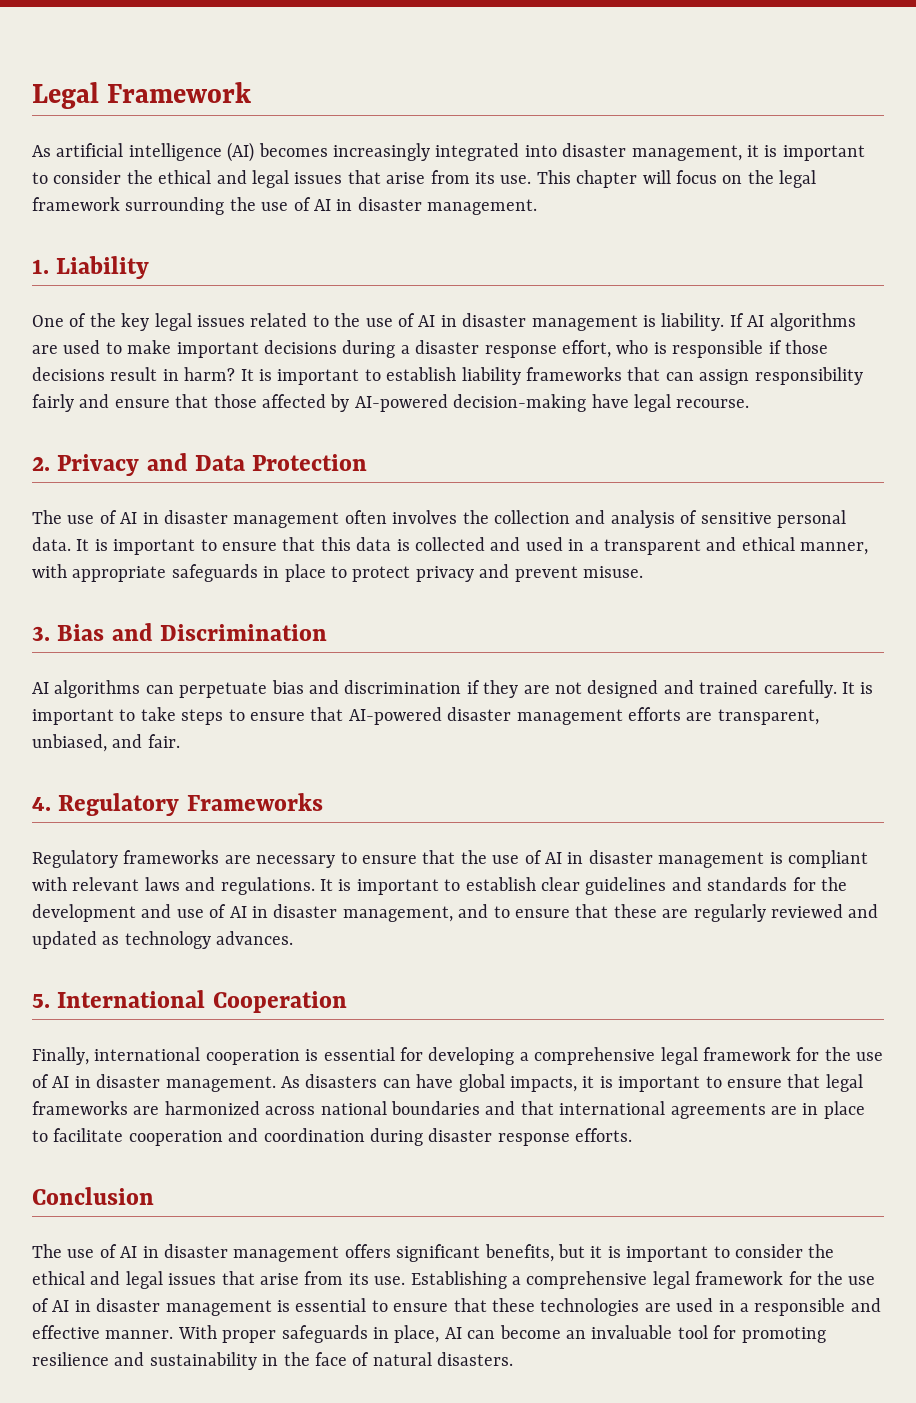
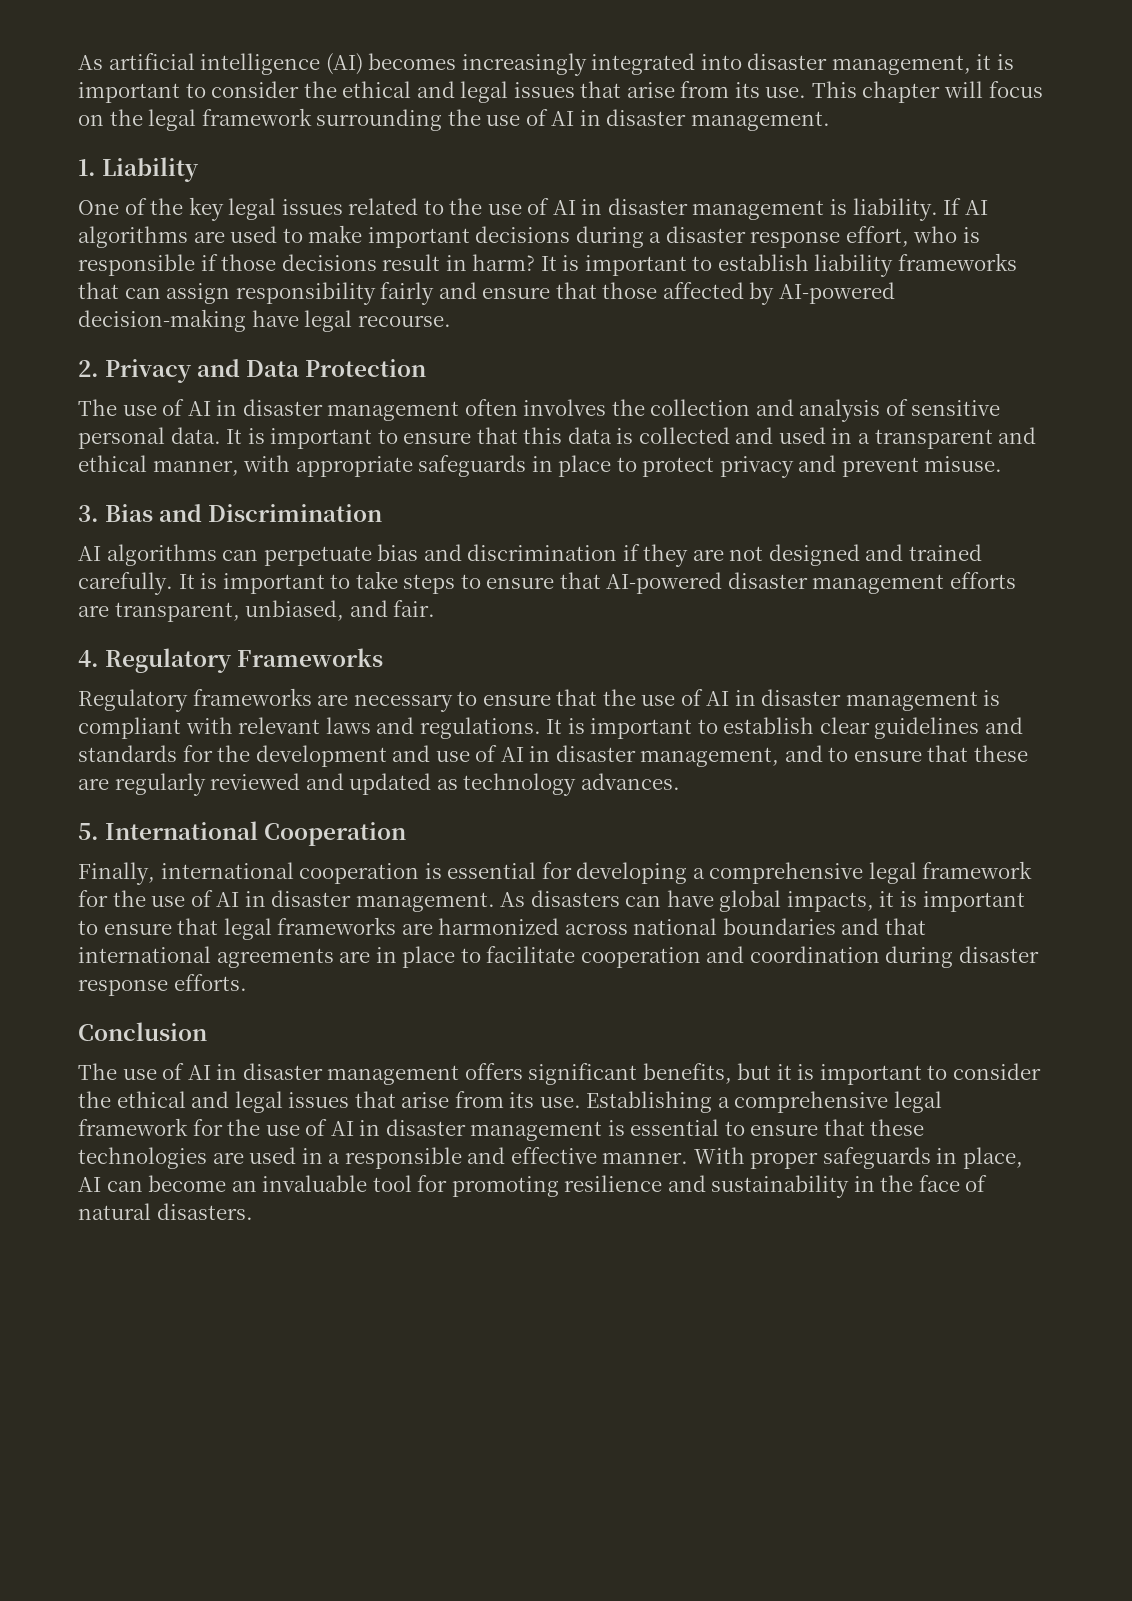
[32,82,252,109] Legal Framework // -> (78, 62) none

